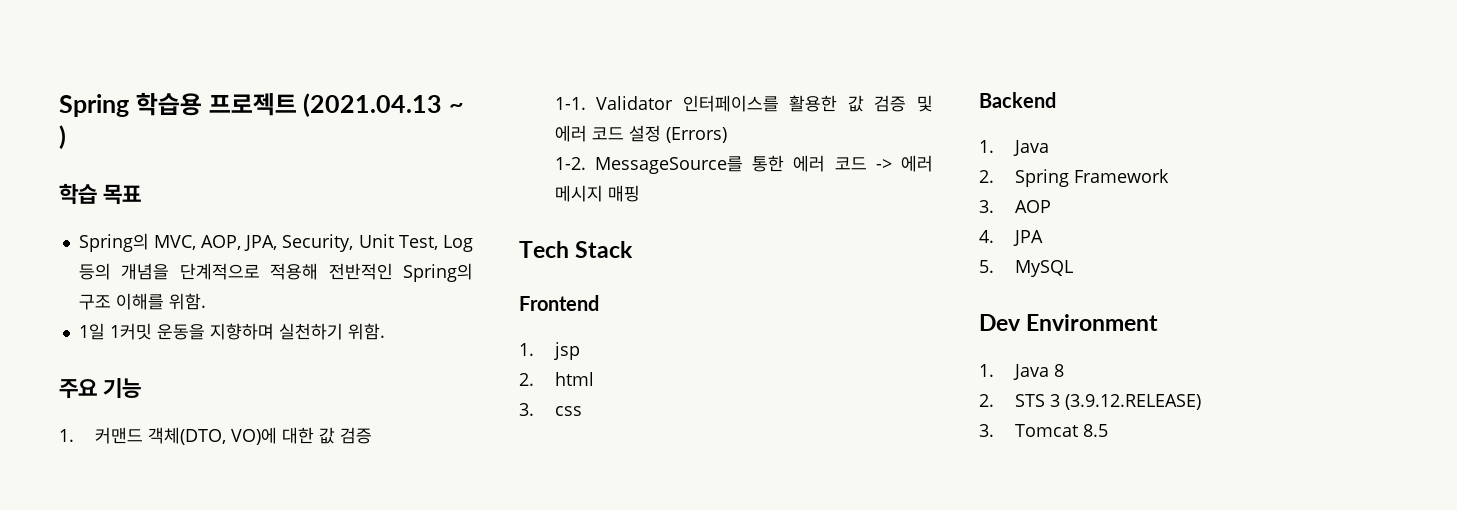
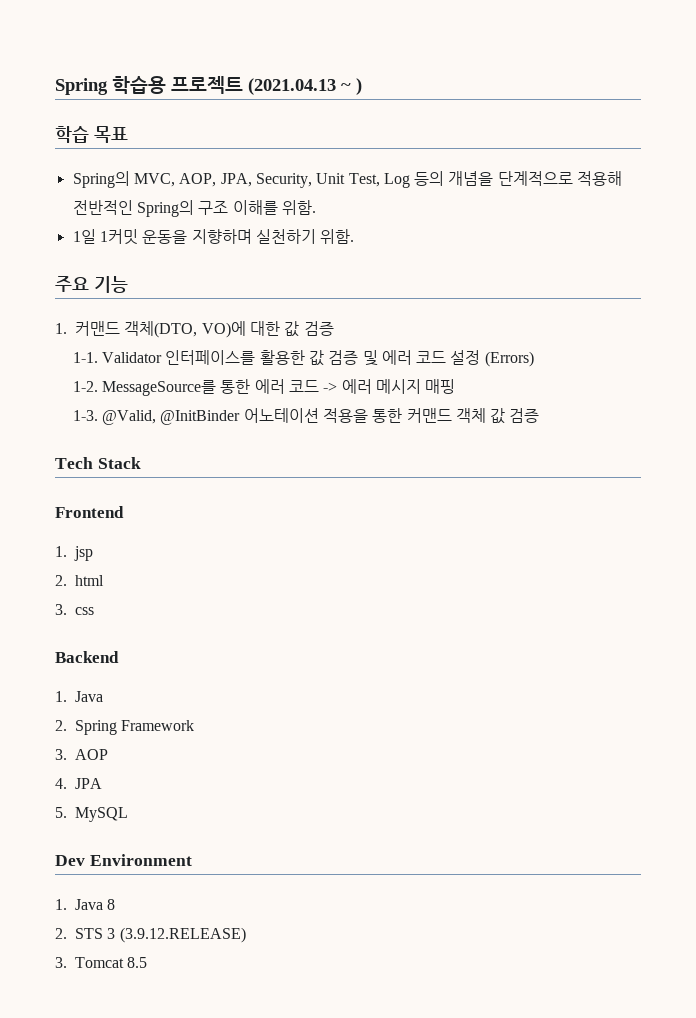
(640, 193) none -> [72,408,540,425] // 1-3. @Valid, @InitBinder 어노테이션 적용을 통한 커맨드 객체 값 검증

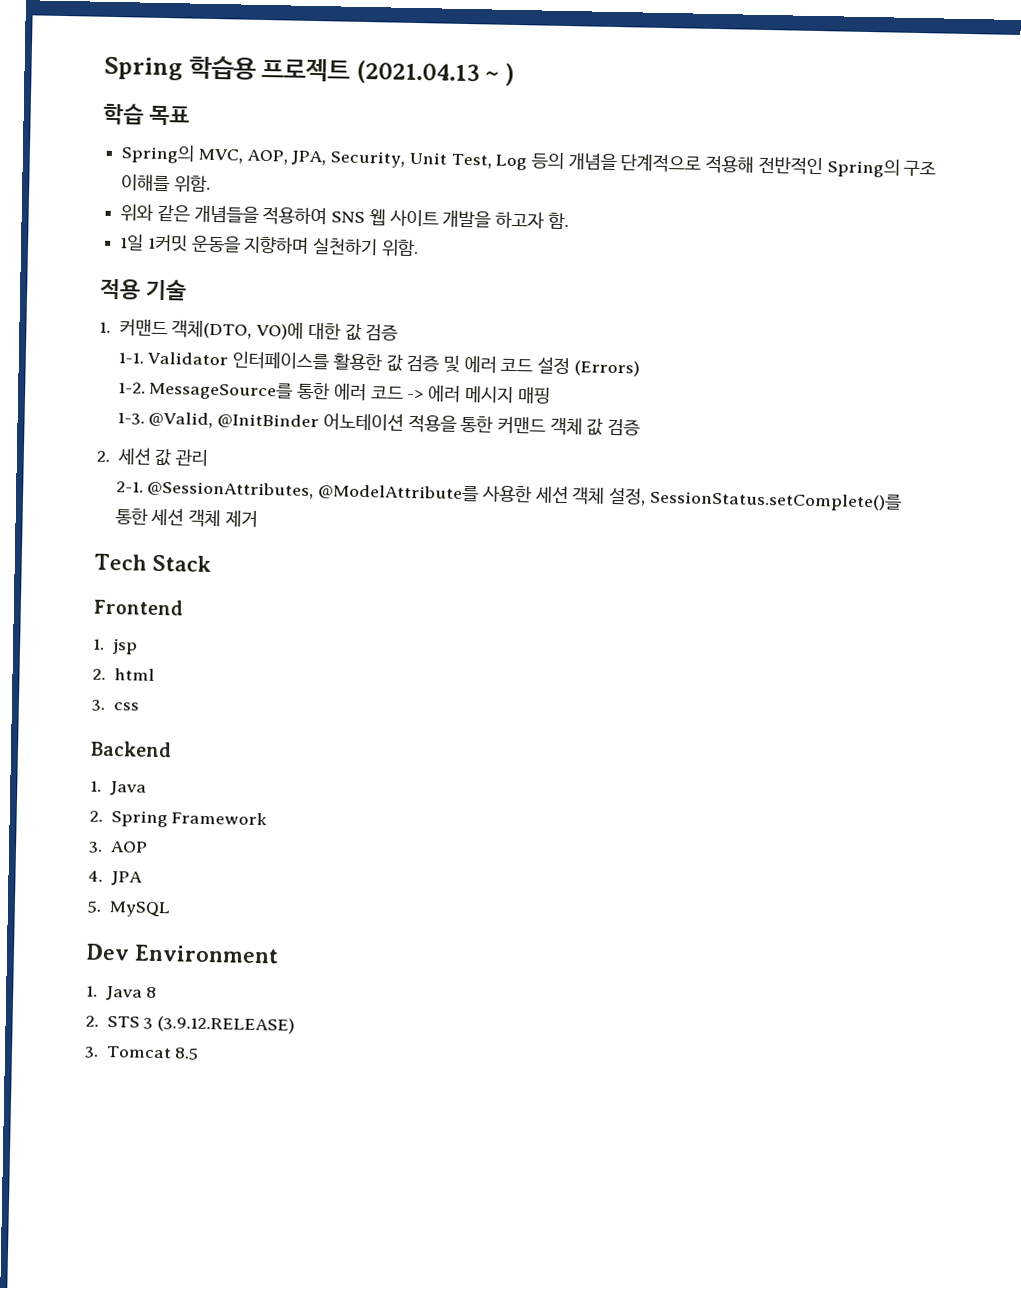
(316, 207) none -> [120,204,569,230] // 위와 같은 개념들을 적용하여 SNS 웹 사이트 개발을 하고자 함.
[55,276,128,293] 주요 기능 -> [99,278,187,301] 적용 기술
(540, 415) none -> [96,447,209,467] [115,480,902,512] [114,507,258,528] // 2. 세션 값 관리 // 2-1. @SessionAttributes, @ModelAttribute를 사용한 세션 객체 설정, SessionStatus.setComplete()를 통한 세션 객체 제거

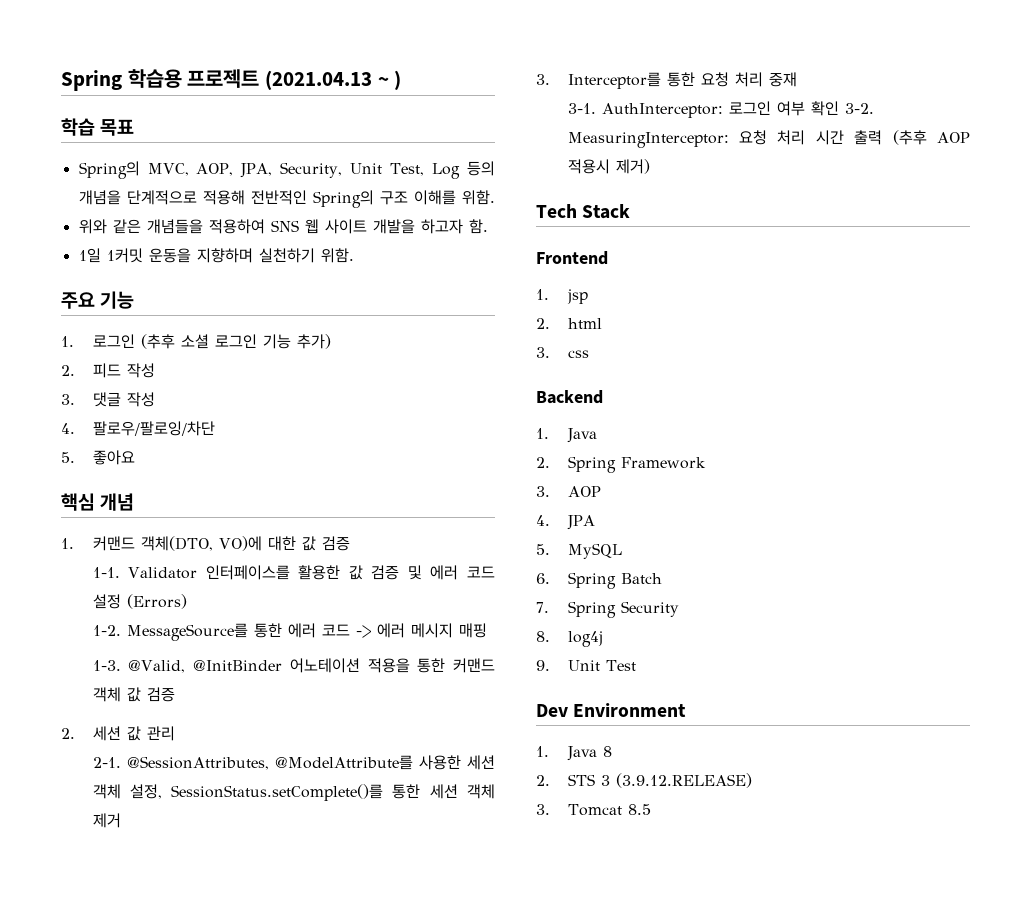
[99,278,187,301] 적용 기술 -> [61,291,135,309] [61,334,331,349] [61,363,155,378] [61,392,155,407] [61,421,215,436] [61,450,135,465] [61,493,135,511] 주요 기능 // 1. 로그인 (추후 소셜 로그인 기능 추가) // 2. 피드 작성 // 3. 댓글 작성 // 4. 팔로우/팔로잉/차단 // 5. 좋아요 // 핵심 개념
(258, 518) none -> [536,72,797,89] [567,101,874,118] [567,130,970,148] [567,159,650,174] // 3. Interceptor를 통한 요청 처리 중재 // 3-1. AuthInterceptor: 로그인 여부 확인 3-2. MeasuringInterceptor: 요청 처리 시간 출력 (추후 AOP 적용시 제거)
(170, 909) none -> [536,572,662,589] [536,601,679,618] [536,631,603,647] [536,660,636,671] // 6. Spring Batch // 7. Spring Security // 8. log4j // 9. Unit Test

